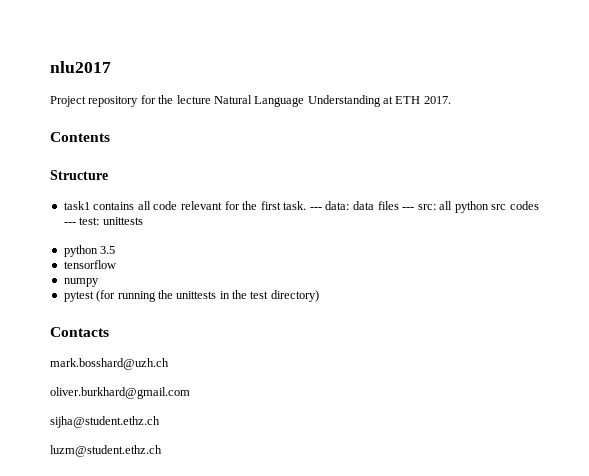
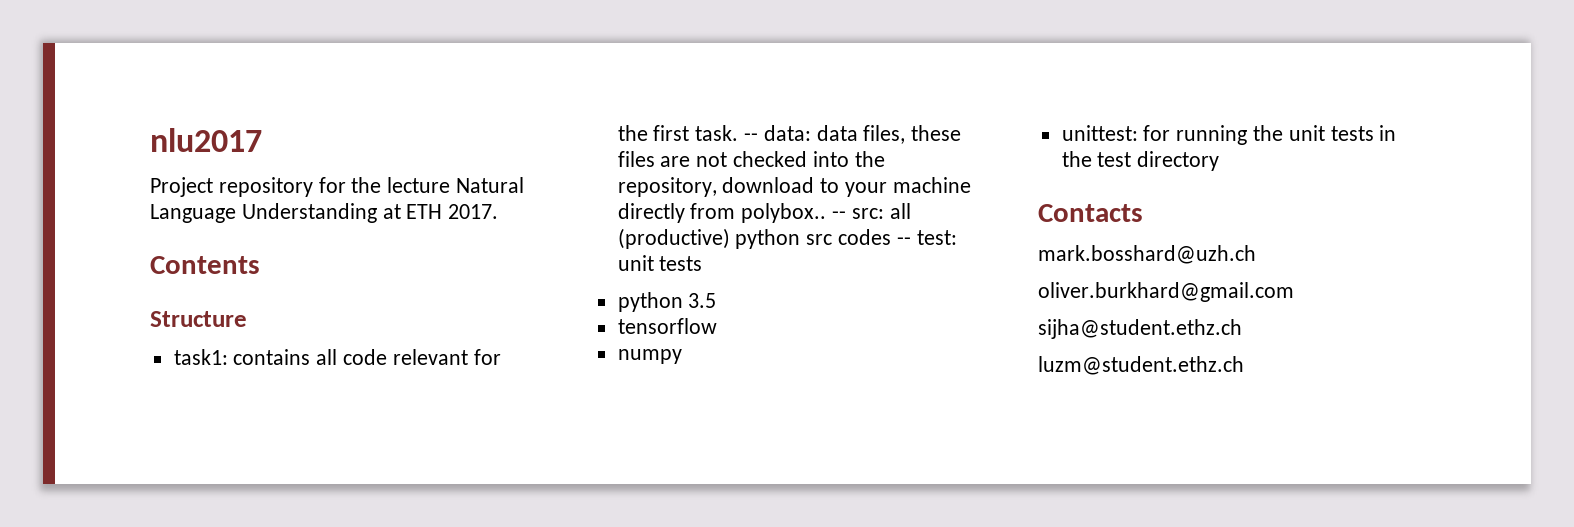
[63,201,90,210] task1 -> [173,349,228,365] task1:
[309,207,322,210] --- -> [744,133,759,141] --
[377,201,415,210] files --- -> [863,125,962,144] [617,151,885,167] [617,177,971,197] [617,203,847,223] files, these files are not checked into the repository, download to your machine directly from polybox.. --
(453, 205) none -> [617,228,730,249] (productive)
[63,217,143,225] --- test: unittests -> [896,230,957,245] [617,255,703,271] -- test: unit tests
[63,290,217,302] pytest (for running the unittests -> [1061,125,1374,145] unittest: for running the unit tests
[270,290,319,302] directory) -> [1137,151,1220,171] directory

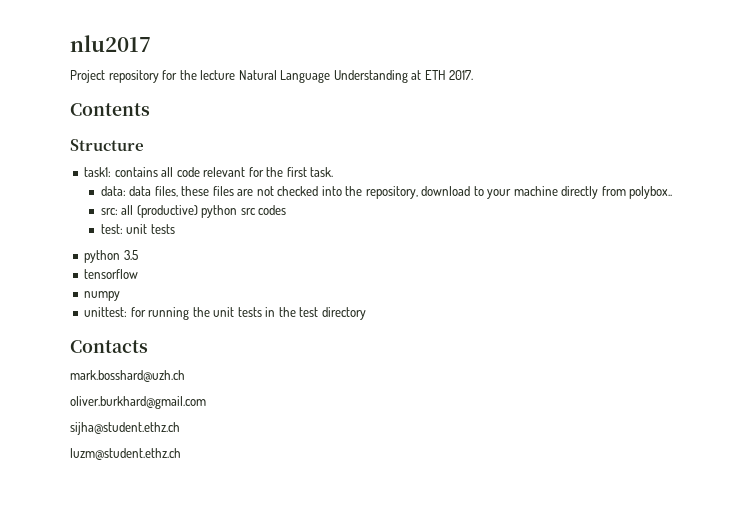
[744,133,759,141] -- -> (334, 172) //
[832,211,847,219] -- -> (673, 192) //
[896,237,911,245] -- -> (287, 210) //

